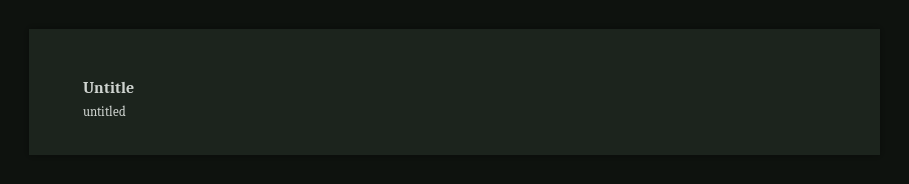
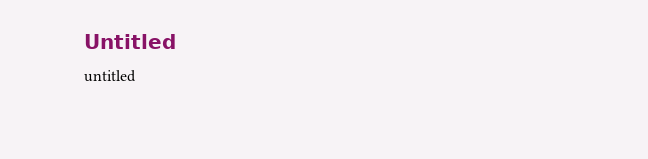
[83,81,134,93] Untitle -> [84,34,176,49] Untitled

